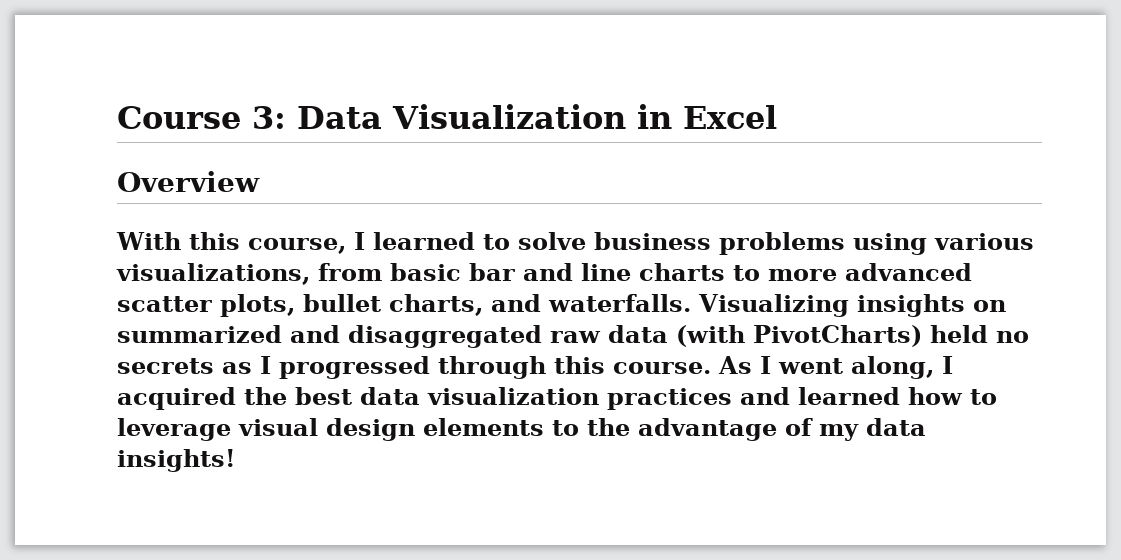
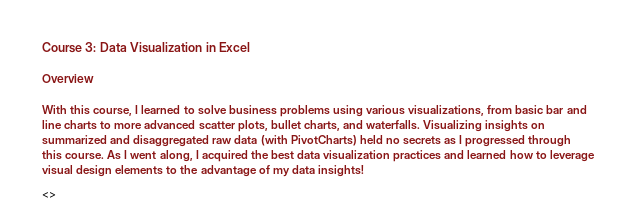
(236, 460) none -> [42,192,56,198] // <>

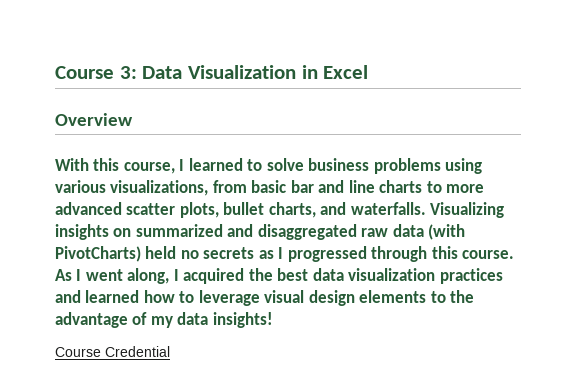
[42,192,56,198] <> -> [55,346,170,357] Course Credential

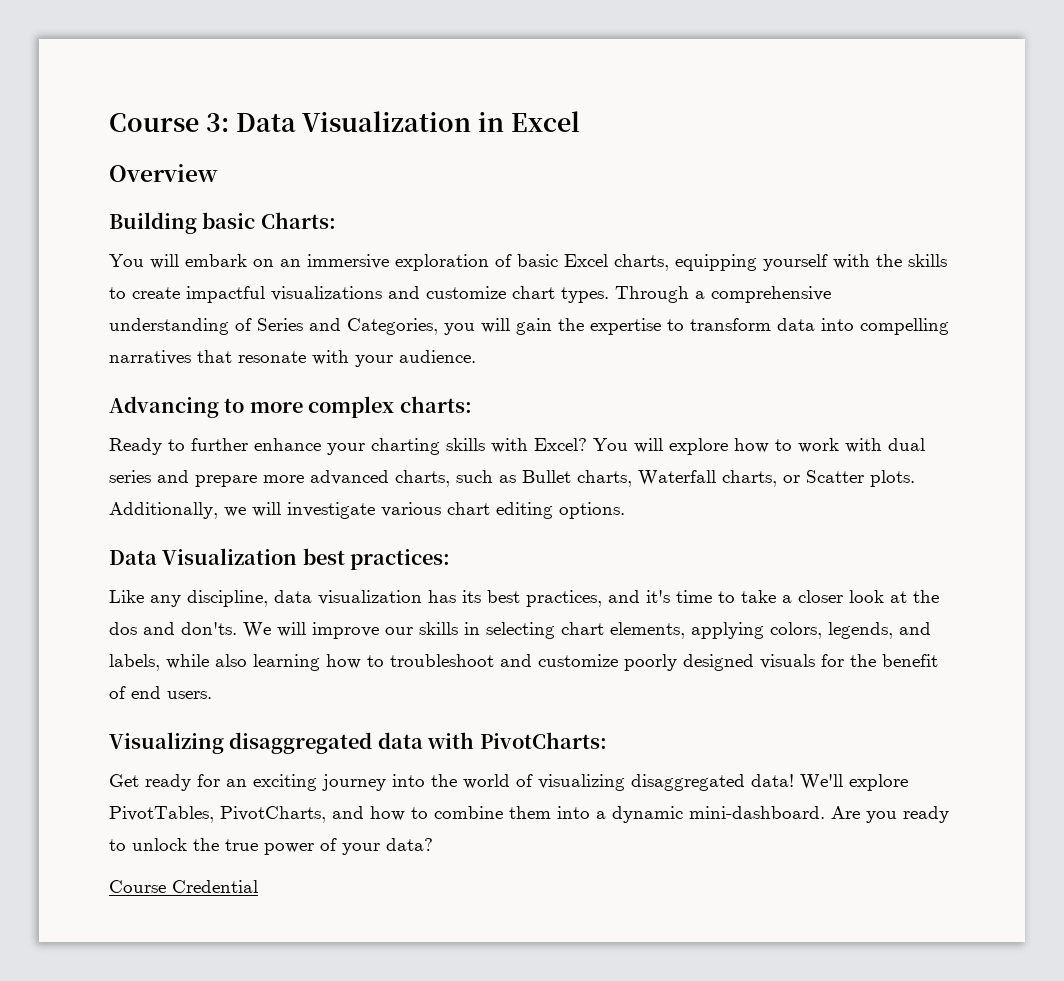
[55,158,483,174] [55,180,485,196] [55,202,505,218] [55,224,466,240] [55,246,515,262] [55,268,503,284] [55,290,475,306] [55,312,273,328] With this course, I learned to solve business problems using various visualizations, from basic bar and line charts to more advanced scatter plots, bullet charts, and waterfalls. Visualizing insights on summarized and disaggregated raw data (with PivotCharts) held no secrets as I progressed through this course. As I went along, I acquired the best data visualization practices and learned how to leverage visual design elements to the advantage of my data insights! -> [109,212,336,234] [109,254,947,271] [109,286,831,303] [109,318,949,335] [109,350,476,367] [109,396,472,418] [109,438,925,455] [109,470,915,487] [109,502,625,519] [109,548,451,570] [109,590,939,607] [109,622,931,639] [109,654,938,671] [109,686,212,699] [109,732,607,754] [109,774,908,791] [109,806,949,823] [109,838,433,855] Building basic Charts: // You will embark on an immersive exploration of basic Excel charts, equipping yourself with the skills to create impactful visualizations and customize chart types. Through a comprehensive understanding of Series and Categories, you will gain the expertise to transform data into compelling narratives that resonate with your audience. // Advancing to more complex charts: // Ready to further enhance your charting skills with Excel? You will explore how to work with dual series and prepare more advanced charts, such as Bullet charts, Waterfall charts, or Scatter plots. Additionally, we will investigate various chart editing options. // Data Visualization best practices: // Like any discipline, data visualization has its best practices, and it's time to take a closer look at the dos and don'ts. We will improve our skills in selecting chart elements, applying colors, legends, and labels, while also learning how to troubleshoot and customize poorly designed visuals for the benefit of end users. // Visualizing disaggregated data with PivotCharts: // Get ready for an exciting journey into the world of visualizing disaggregated data! We'll explore PivotTables, PivotCharts, and how to combine them into a dynamic mini-dashboard. Are you ready to unlock the true power of your data?

